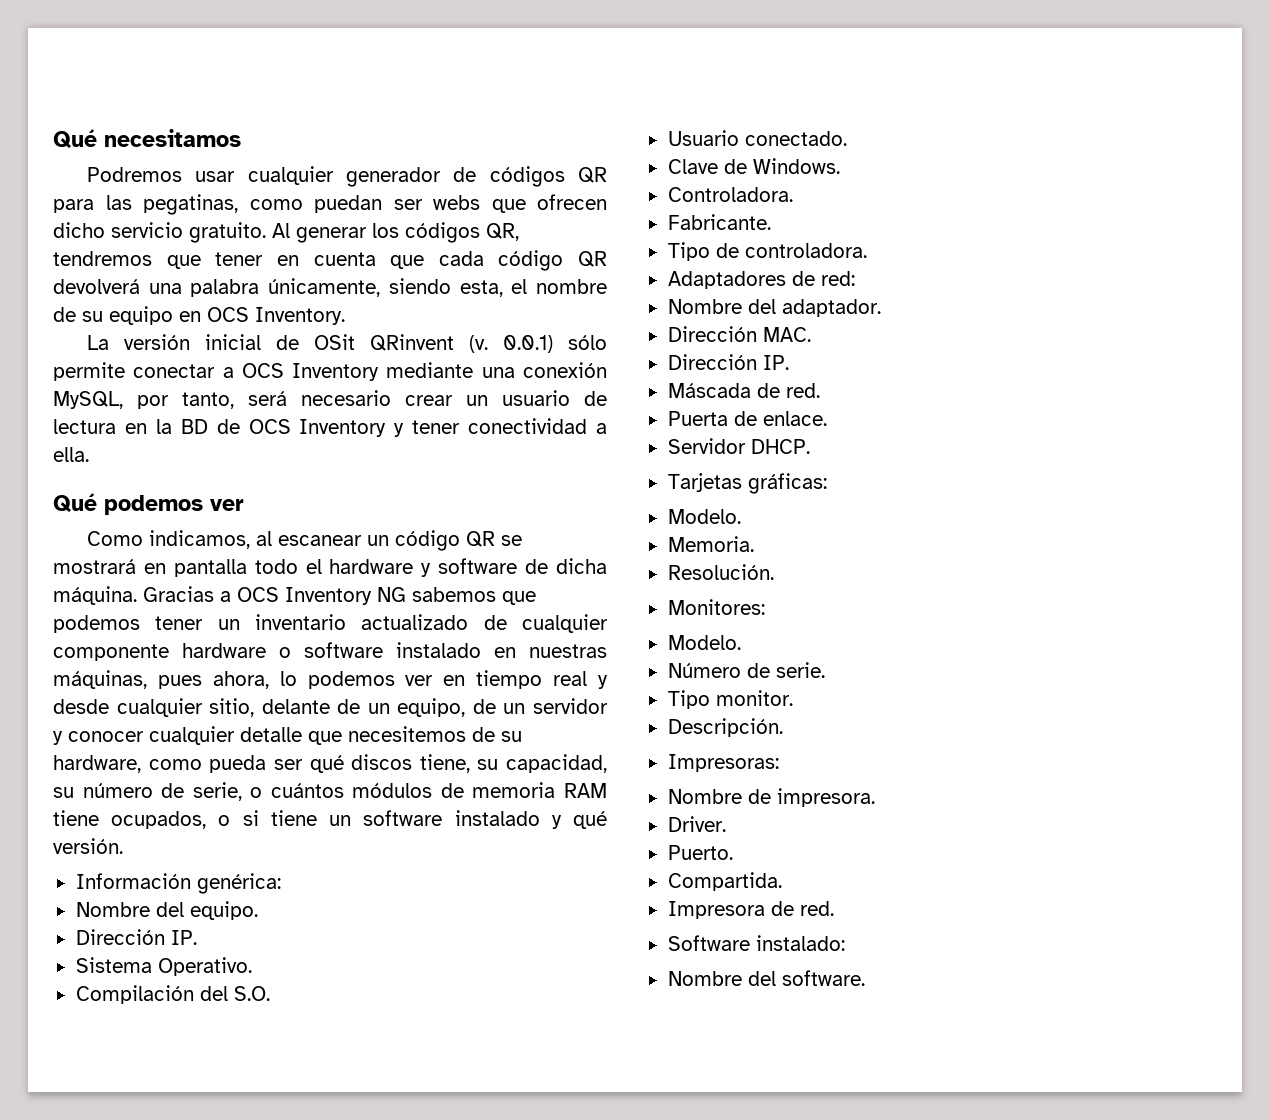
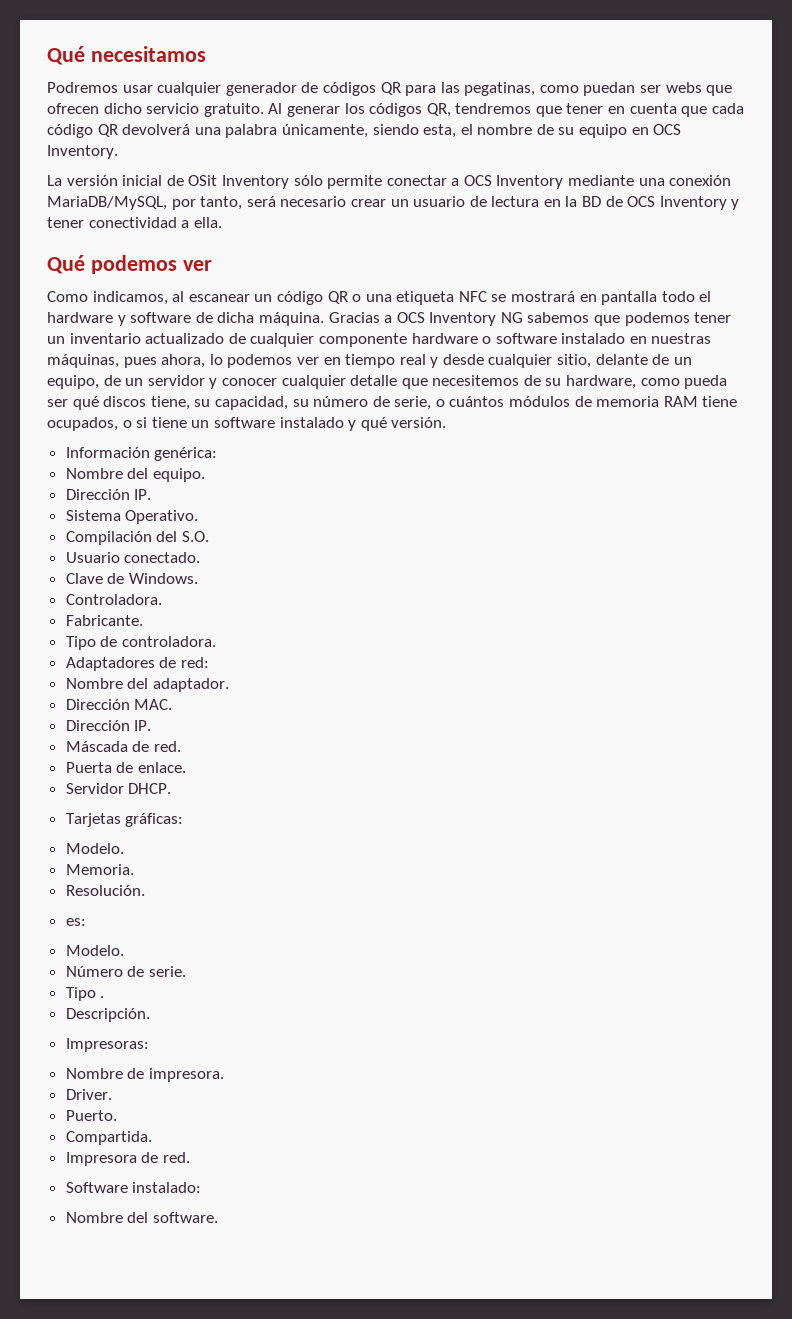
[370,334,554,353] QRinvent (v. 0.0.1) -> [221,175,289,189] Inventory
[53,391,123,409] MySQL, -> [47,196,167,210] MariaDB/MySQL,
(496, 539) none -> [352,291,487,305] o una etiqueta NFC
[667,599,765,615] Monitores: -> [65,918,86,926] es:
[715,690,793,706] monitor. -> [100,996,105,998] .

